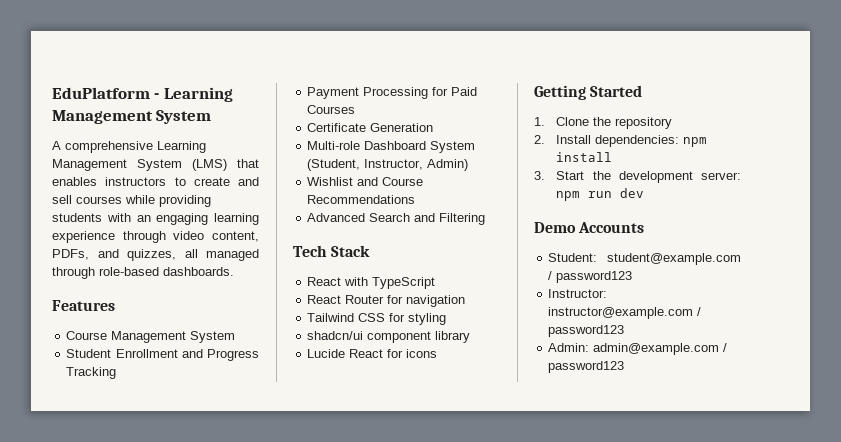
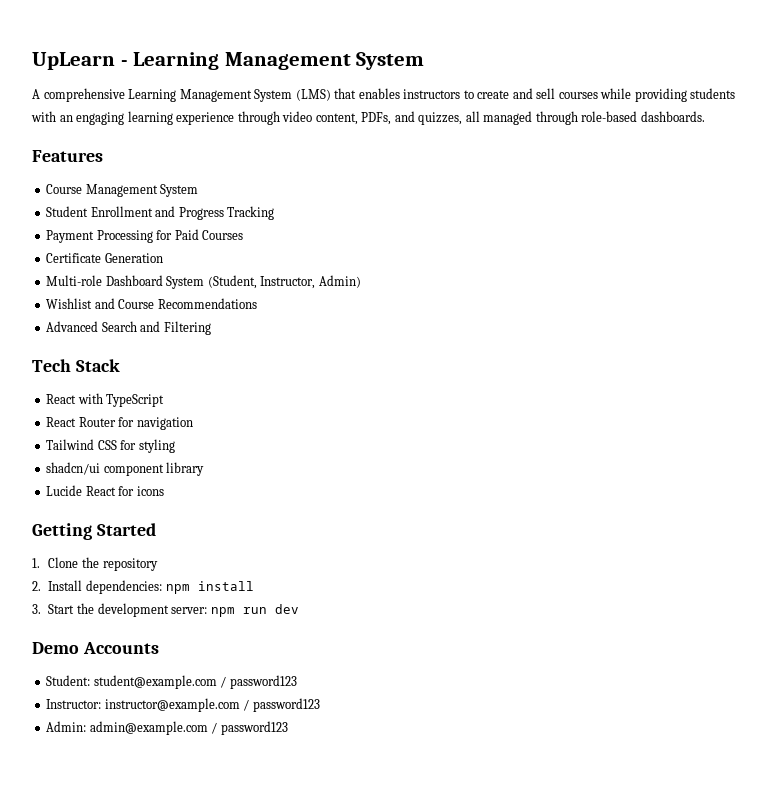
[52,87,150,99] EduPlatform -> [32,52,115,70] UpLearn

